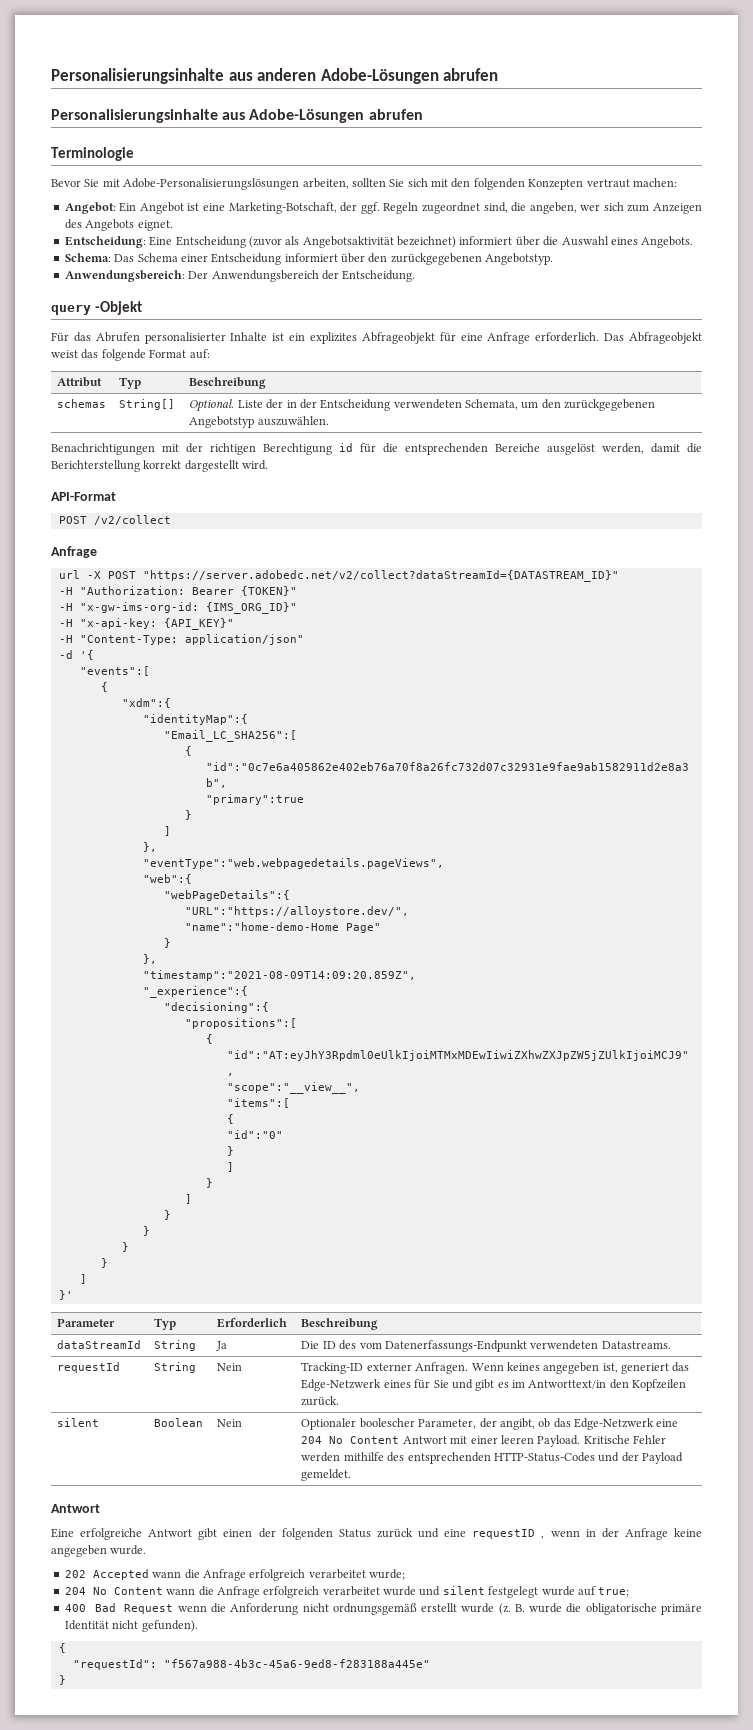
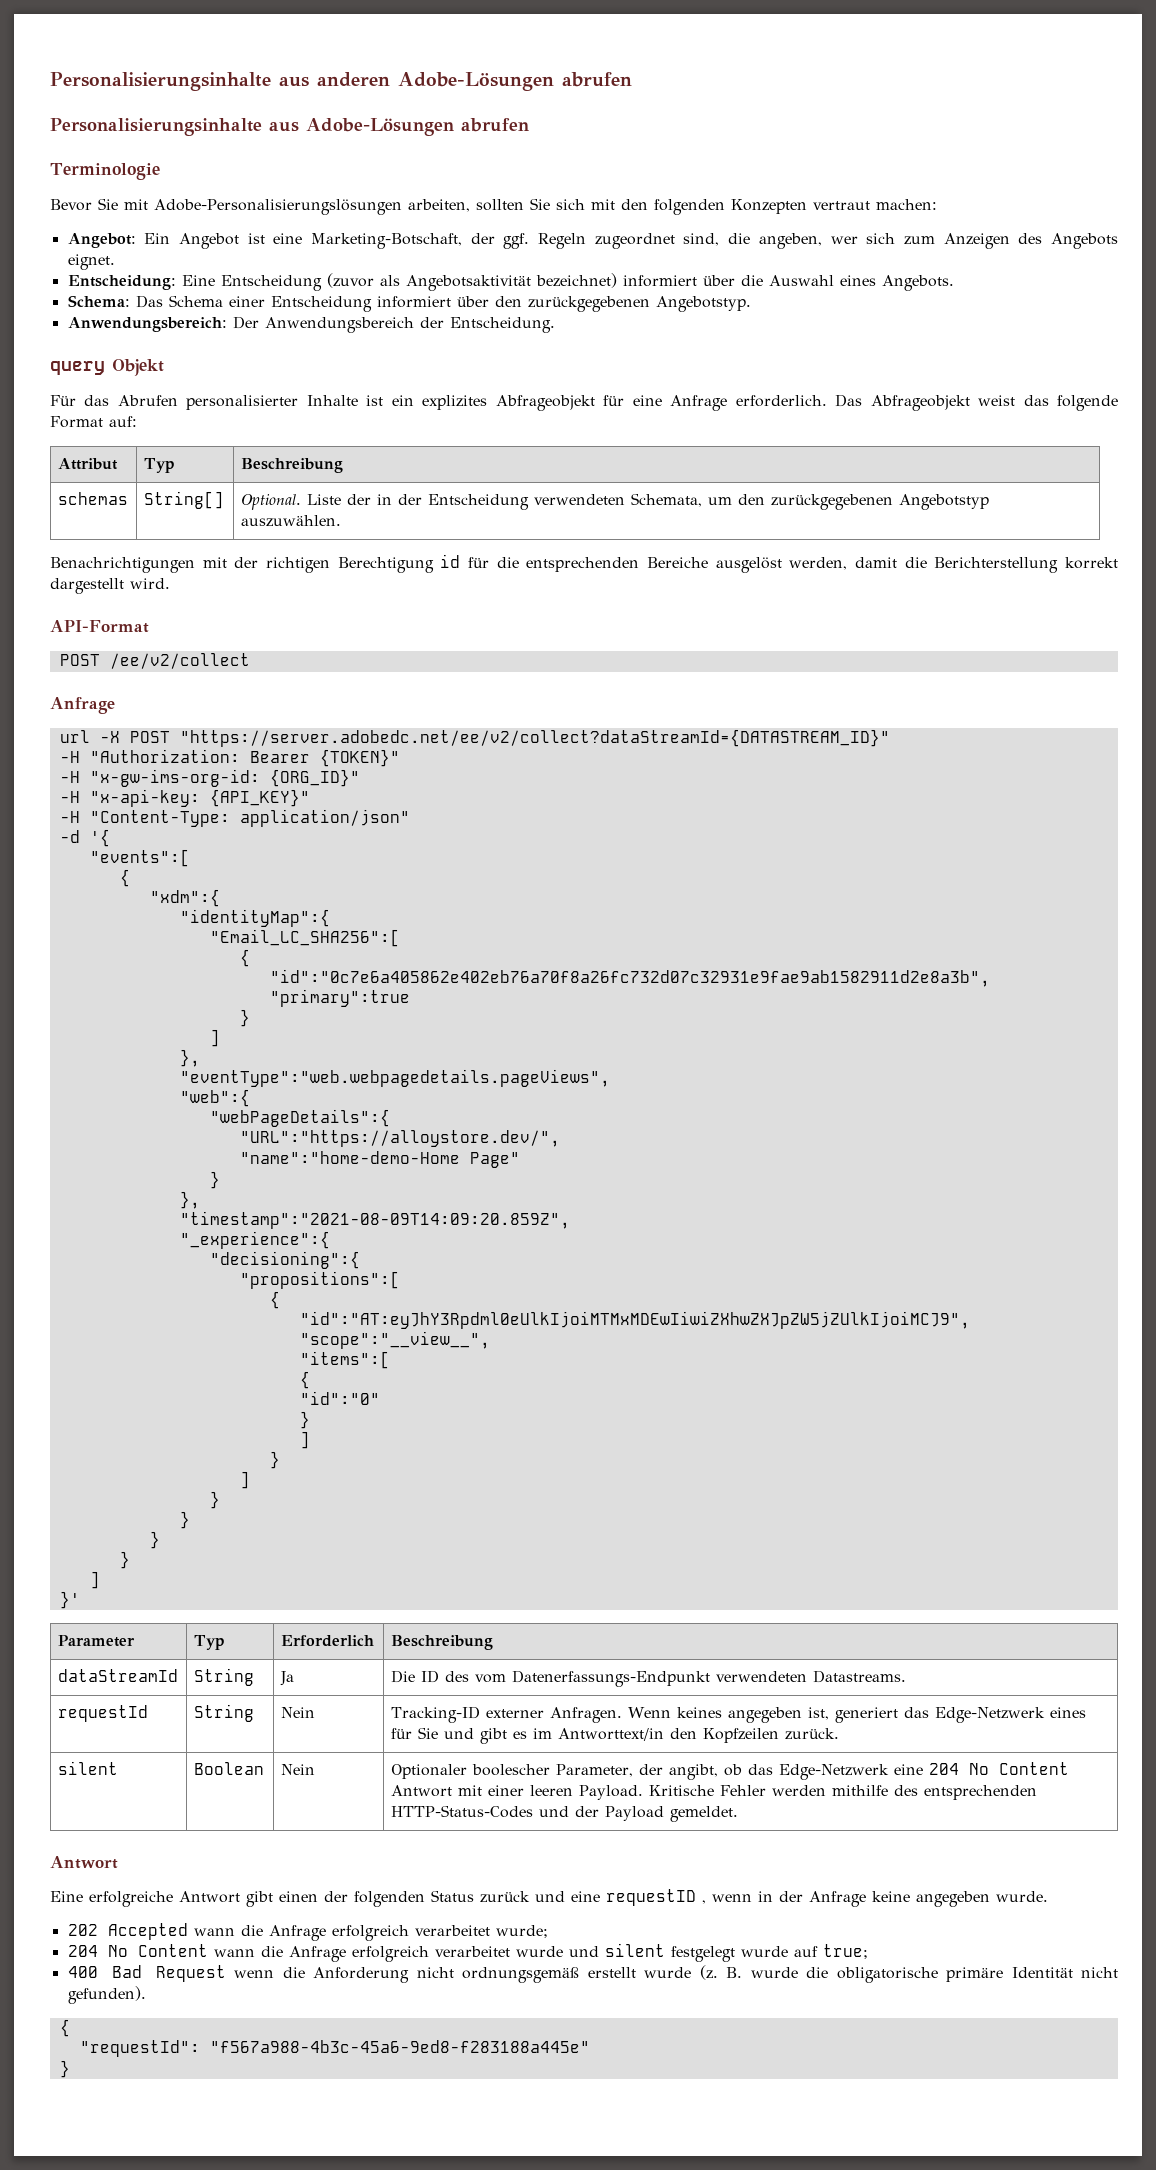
[94,301,142,315] -Objekt -> [112,359,164,376] Objekt
[93,515,171,525] /v2/collect -> [109,653,250,669] /ee/v2/collect
[142,570,619,582] "https://server.adobedc.net/v2/collect?dataStreamId={DATASTREAM_ID}" -> [179,729,890,747] "https://server.adobedc.net/ee/v2/collect?dataStreamId={DATASTREAM_ID}"
[205,602,297,614] {IMS_ORG_ID}" -> [269,769,360,787] {ORG_ID}"

